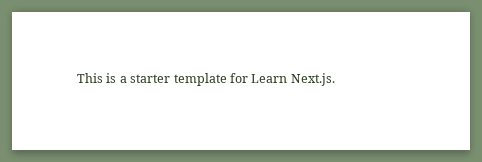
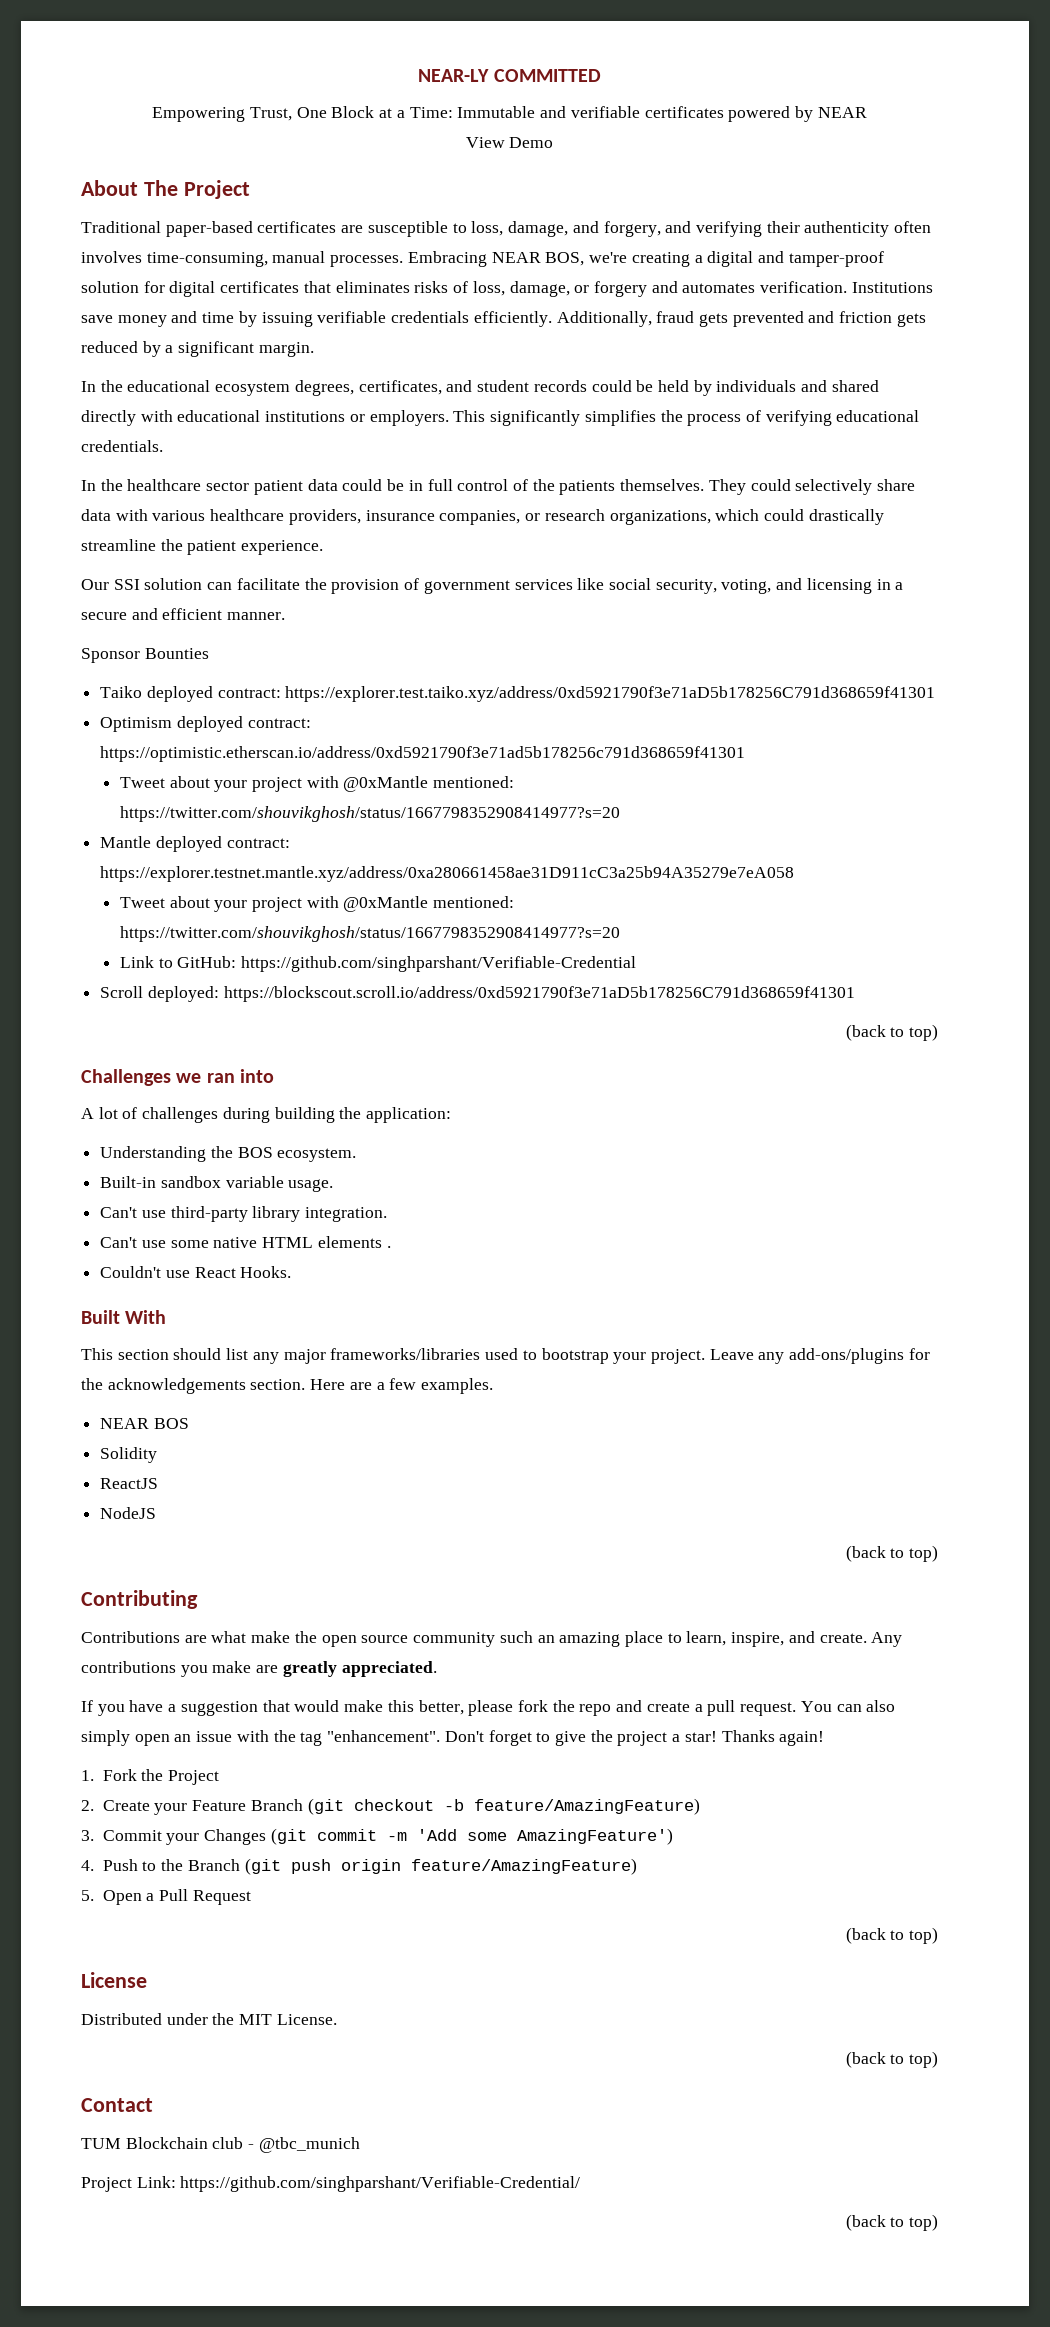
[77,73,335,86] This is a starter template for Learn Next.js. -> [418,69,601,82] [152,106,867,122] [465,137,554,148] [81,180,250,199] [81,221,932,237] [81,251,884,267] [81,281,933,297] [81,311,926,327] [81,341,314,357] [81,380,879,396] [81,410,920,426] [81,440,163,452] [81,479,916,495] [81,509,884,525] [81,539,324,555] [81,578,904,594] [81,608,286,620] [81,648,209,663] [100,686,936,702] [100,716,311,732] [100,746,746,762] [119,776,515,792] [119,806,620,822] [100,836,290,852] [100,866,795,882] [119,896,515,912] [119,926,620,942] [119,956,636,972] [100,986,855,1002] [845,1024,938,1041] [81,1069,274,1086] [81,1107,452,1123] [100,1146,357,1162] [100,1176,334,1192] [100,1206,388,1222] [100,1236,391,1248] [100,1266,292,1278] [81,1310,167,1324] [81,1348,930,1364] [81,1378,494,1394] [100,1418,189,1429] [100,1447,158,1463] [100,1478,159,1489] [100,1507,157,1519] [845,1545,938,1562] [81,1590,198,1609] [81,1631,903,1647] [81,1661,437,1677] [81,1700,896,1716] [81,1730,825,1746] [81,1769,220,1785] [81,1798,700,1815] [81,1828,673,1845] [81,1858,637,1875] [81,1889,251,1905] [845,1927,938,1944] [81,1972,147,1988] [81,2013,337,2025] [845,2051,938,2068] [81,2098,153,2112] [81,2137,360,2153] [81,2176,581,2192] [845,2214,938,2231] NEAR-LY COMMITTED // Empowering Trust, One Block at a Time: Immutable and verifiable certificates powered by NEAR // View Demo // About The Project // Traditional paper-based certificates are susceptible to loss, damage, and forgery, and verifying their authenticity often involves time-consuming, manual processes. Embracing NEAR BOS, we're creating a digital and tamper-proof solution for digital certificates that eliminates risks of loss, damage, or forgery and automates verification. Institutions save money and time by issuing verifiable credentials efficiently. Additionally, fraud gets prevented and friction gets reduced by a significant margin. // In the educational ecosystem degrees, certificates, and student records could be held by individuals and shared directly with educational institutions or employers. This significantly simplifies the process of verifying educational credentials. // In the healthcare sector patient data could be in full control of the patients themselves. They could selectively share data with various healthcare providers, insurance companies, or research organizations, which could drastically streamline the patient experience. // Our SSI solution can facilitate the provision of government services like social security, voting, and licensing in a secure and efficient manner. // Sponsor Bounties // Taiko deployed contract: https://explorer.test.taiko.xyz/address/0xd5921790f3e71aD5b178256C791d368659f41301 // Optimism deployed contract: https://optimistic.etherscan.io/address/0xd5921790f3e71ad5b178256c791d368659f41301 // Tweet about your project with @0xMantle mentioned: https://twitter.com/shouvikghosh/status/1667798352908414977?s=20 // Mantle deployed contract: https://explorer.testnet.mantle.xyz/address/0xa280661458ae31D911cC3a25b94A35279e7eA058 // Tweet about your project with @0xMantle mentioned: https://twitter.com/shouvikghosh/status/1667798352908414977?s=20 // Link to GitHub: https://github.com/singhparshant/Verifiable-Credential // Scroll deployed: https://blockscout.scroll.io/address/0xd5921790f3e71aD5b178256C791d368659f41301 // (back to top) // Challenges we ran into // A lot of challenges during building the application: // Understanding the BOS ecosystem. // Built-in sandbox variable usage. // Can't use third-party library integration. // Can't use some native HTML elements . // Couldn't use React Hooks. // Built With // This section should list any major frameworks/libraries used to bootstrap your project. Leave any add-ons/plugins for the acknowledgements section. Here are a few examples. // NEAR BOS // Solidity // ReactJS // NodeJS // (back to top) // Contributing // Contributions are what make the open source community such an amazing place to learn, inspire, and create. Any contributions you make are greatly appreciated. // If you have a suggestion that would make this better, please fork the repo and create a pull request. You can also simply open an issue with the tag "enhancement". Don't forget to give the project a star! Thanks again! // 1. Fork the Project // 2. Create your Feature Branch (git checkout -b feature/AmazingFeature) // 3. Commit your Changes (git commit -m 'Add some AmazingFeature') // 4. Push to the Branch (git push origin feature/AmazingFeature) // 5. Open a Pull Request // (back to top) // License // Distributed under the MIT License. // (back to top) // Contact // TUM Blockchain club - @tbc_munich // Project Link: https://github.com/singhparshant/Verifiable-Credential/ // (back to top)

